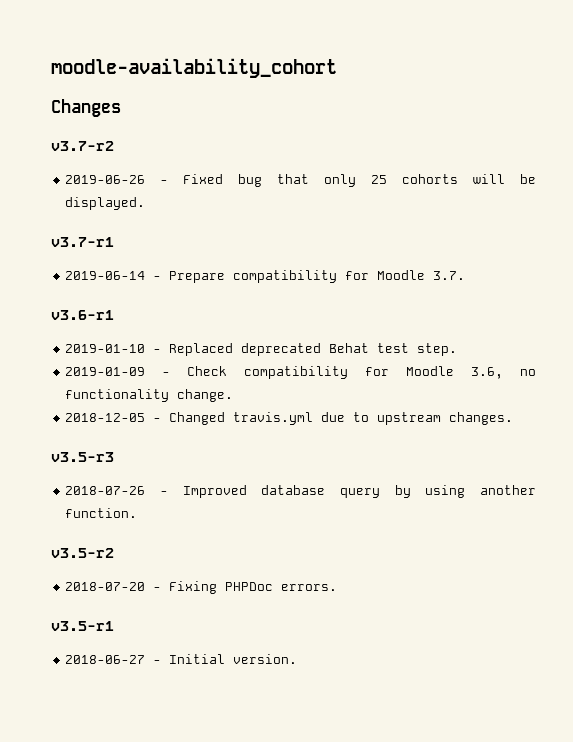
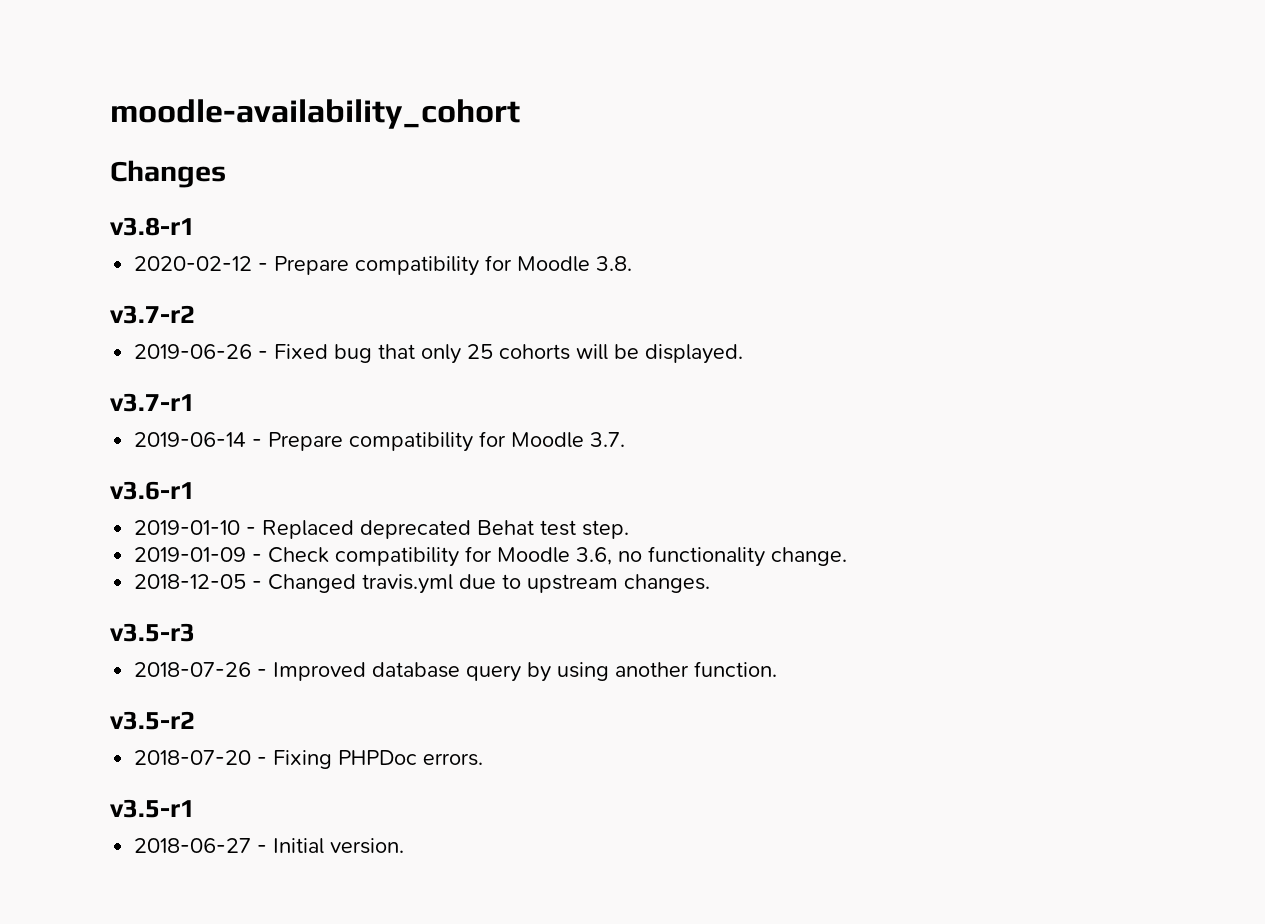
(121, 108) none -> [110,217,195,236] [134,255,633,276] // v3.8-r1 // 2020-02-12 - Prepare compatibility for Moodle 3.8.

